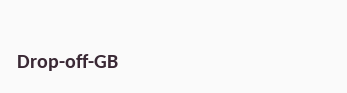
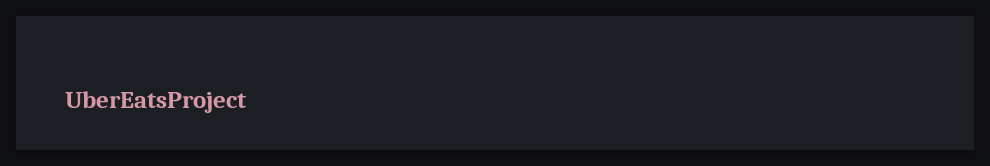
[17,54,118,71] Drop-off-GB -> [65,91,247,113] UberEatsProject

